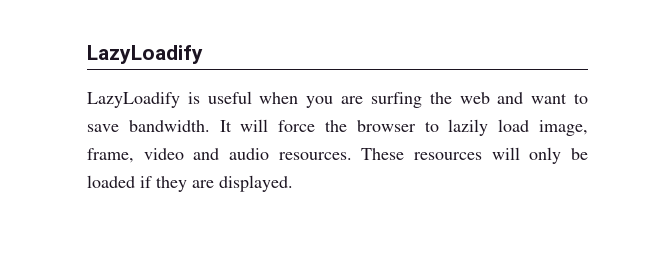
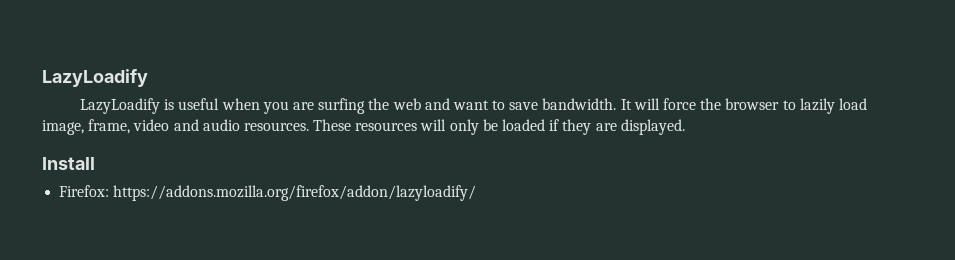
(293, 183) none -> [42,157,95,170] [59,185,477,201] // Install // Firefox: https://addons.mozilla.org/firefox/addon/lazyloadify/

